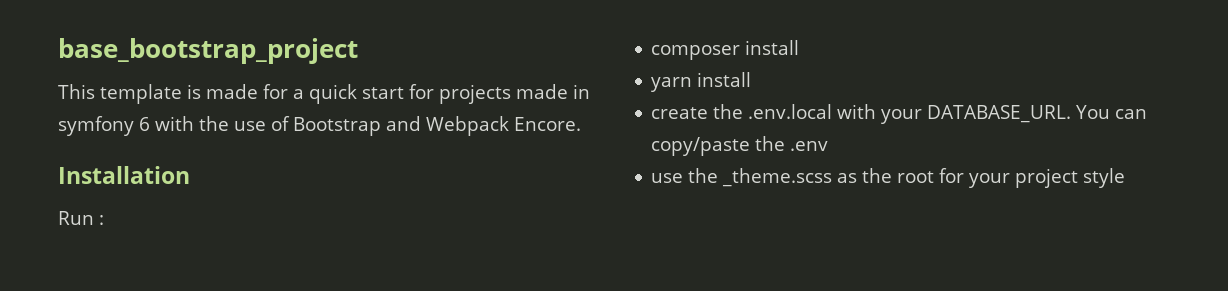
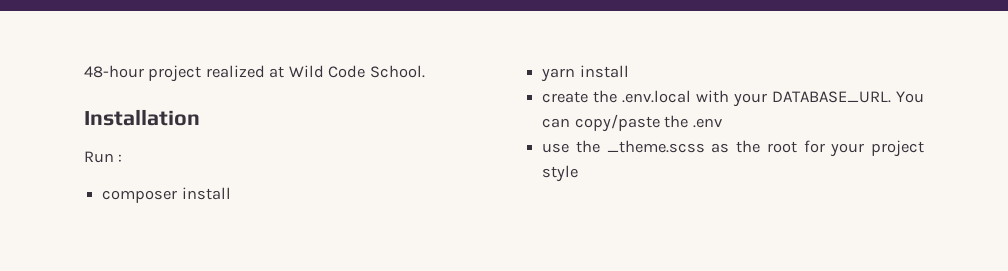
[58,38,358,64] [58,84,590,104] [58,116,581,136] base_bootstrap_project // This template is made for a quick start for projects made in symfony 6 with the use of Bootstrap and Webpack Encore. -> [84,65,425,82] 48-hour project realized at Wild Code School.

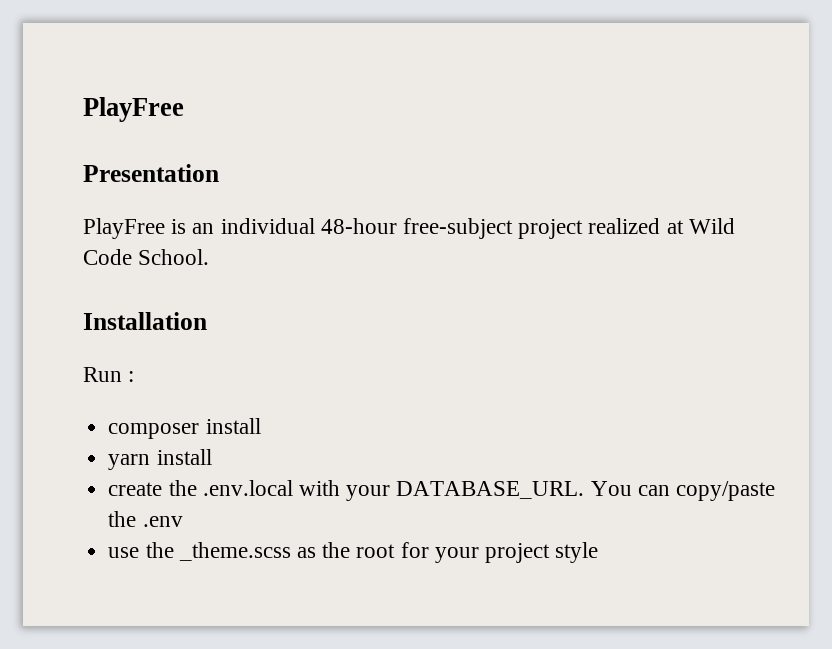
[84,65,144,78] 48-hour -> [83,97,184,122] [83,164,219,182] [83,218,514,239] PlayFree // Presentation // PlayFree is an individual 48-hour free-subject

